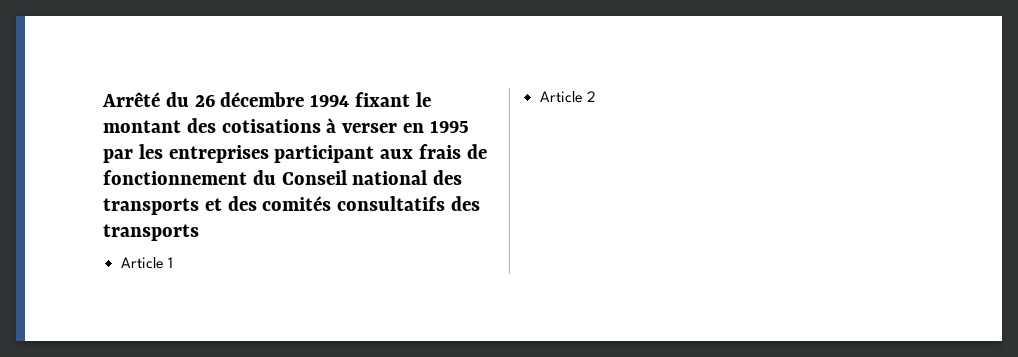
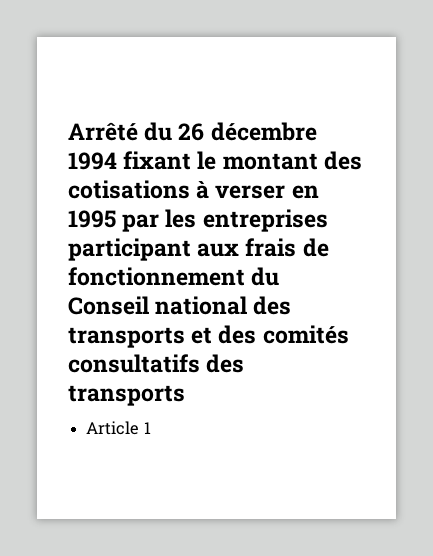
[539,91,596,103] // Article 2 -> (151, 428) none

